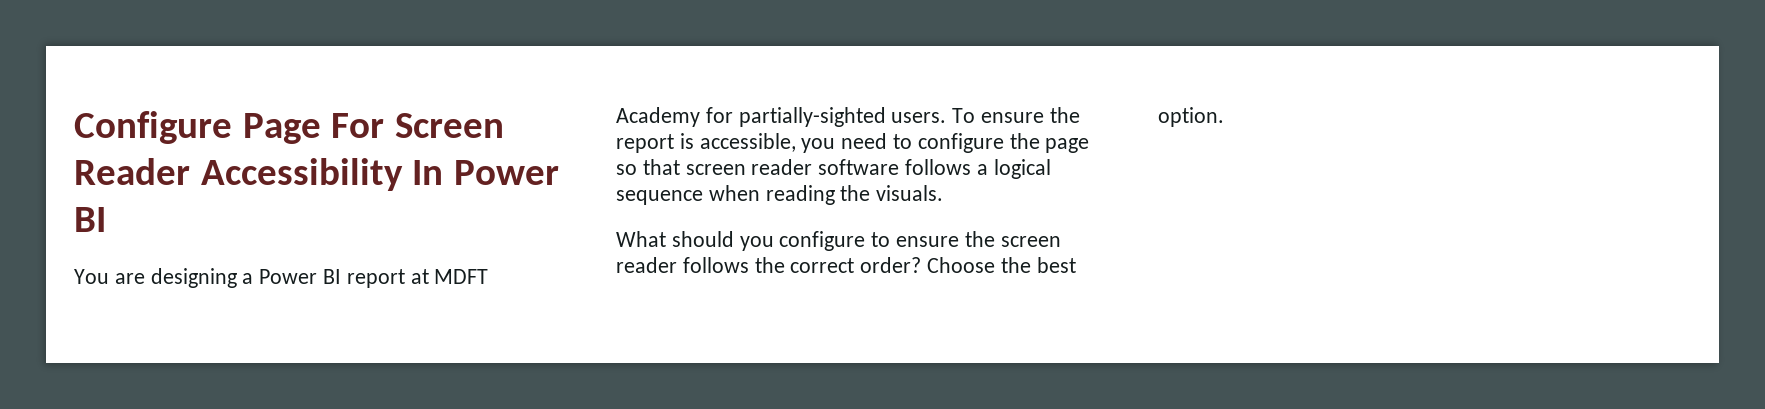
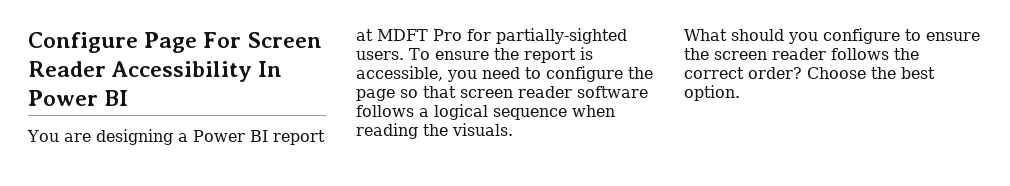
[616,107,700,127] Academy -> [433,29,462,41] Pro

